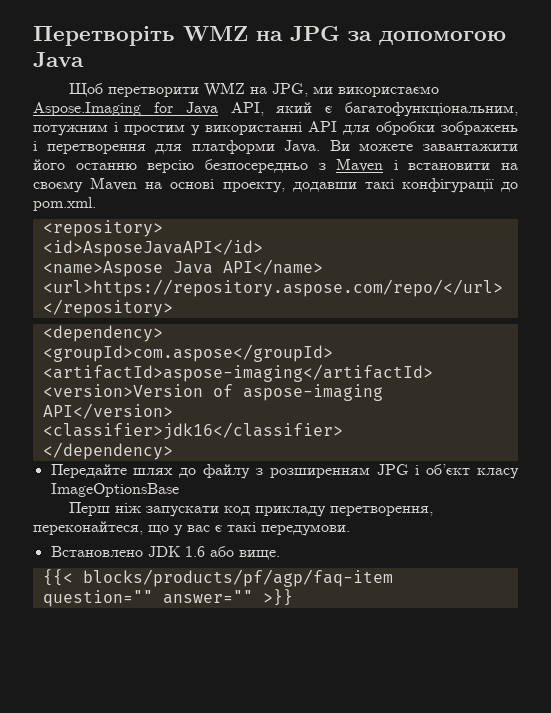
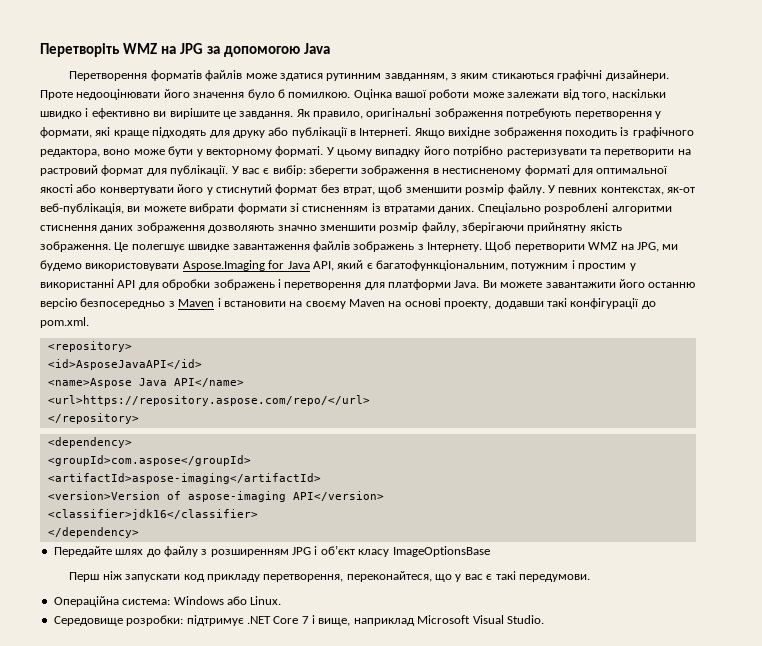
(84, 59) none -> [69,70,669,81] [40,89,667,100] [40,108,661,119] [40,127,694,138] [40,146,691,157] [40,165,669,176] [40,184,695,195] [40,203,672,214] [40,222,622,233] [40,241,482,252] Перетворення форматів файлів може здатися рутинним завданням, з яким стикаються графічні дизайнери. Проте недооцінювати його значення було б помилкою. Оцінка вашої роботи може залежати від того, наскільки швидко і ефективно ви вирішите це завдання. Як правило, оригінальні зображення потребують перетворення у формати, які краще підходять для друку або публікації в Інтернеті. Якщо вихідне зображення походить із графічного редактора, воно може бути у векторному форматі. У цьому випадку його потрібно растеризувати та перетворити на растровий формат для публікації. У вас є вибір: зберегти зображення в нестисненому форматі для оптимальної якості або конвертувати його у стиснутий формат без втрат, щоб зменшити розмір файлу. У певних контекстах, як-от веб-публікація, ви можете вибрати формати зі стисненням із втратами даних. Спеціально розроблені алгоритми стиснення даних зображення дозволяють значно зменшити розмір файлу, зберігаючи прийнятну якість зображення. Це полегшує швидке завантаження файлів зображень з Інтернету.
[338,86,440,97] використаємо -> [40,260,180,271] будемо використовувати
[50,546,280,560] [42,569,393,587] [42,589,293,607] Встановлено JDK 1.6 або вище. // {{< blocks/products/pf/agp/faq-item question="" answer="" >}} -> [53,596,282,607] [53,615,544,626] Операційна система: Windows або Linux. // Середовище розробки: підтримує .NET Core 7 і вище, наприклад Microsoft Visual Studio.

